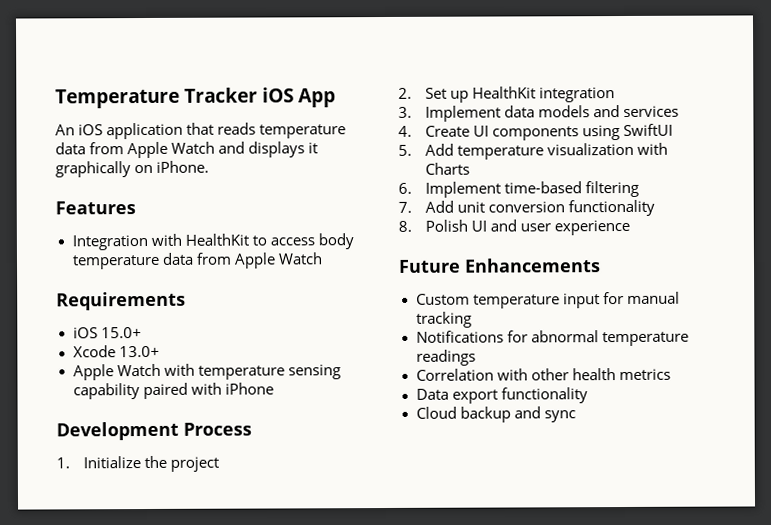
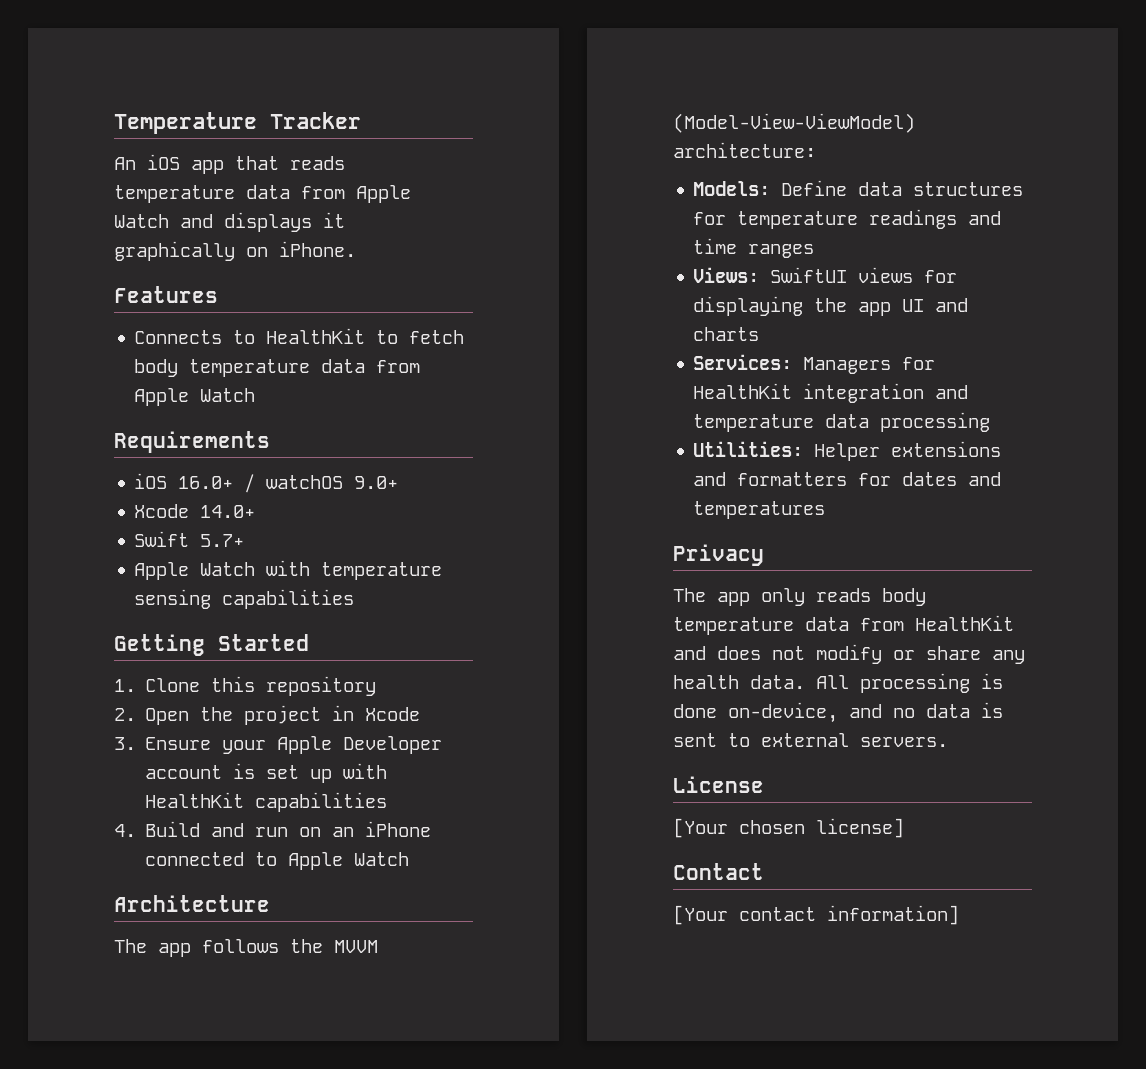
[262,87,337,108] iOS App -> (361, 120) none
[106,122,184,140] application -> [191,160,224,174] app
[71,233,182,251] Integration with -> [134,330,256,344] Connects to
[269,237,315,246] access -> [409,330,465,344] fetch
[100,327,142,339] [72,345,160,358] 15.0+ // Xcode 13.0+ -> [178,474,399,493] [134,504,256,518] [134,531,245,547] 16.0+ / watchOS 9.0+ // Xcode 14.0+ // Swift 5.7+
[72,382,274,400] [56,421,252,441] [56,455,219,472] [398,86,615,103] [398,105,679,122] [398,123,673,141] [398,142,668,160] [424,162,470,175] [398,180,639,198] [398,199,655,217] [398,219,630,236] [398,258,601,273] [415,291,680,309] [415,311,472,328] [415,330,689,347] [415,349,476,366] [415,368,671,381] [415,387,588,404] [415,406,576,423] capability paired with iPhone // Development Process // 1. Initialize the project // 2. Set up HealthKit integration // 3. Implement data models and services // 4. Create UI components using SwiftUI // 5. Add temperature visualization with Charts // 6. Implement time-based filtering // 7. Add unit conversion functionality // 8. Polish UI and user experience // Future Enhancements // Custom temperature input for manual tracking // Notifications for abnormal temperature readings // Correlation with other health metrics // Data export functionality // Cloud backup and sync -> [222,589,355,609] [114,634,309,656] [114,676,377,696] [114,705,421,725] [114,736,443,754] [145,763,388,783] [145,792,388,812] [114,821,432,837] [145,852,410,870] [114,895,270,912] [114,939,378,957] [673,113,915,133] [673,142,816,158] [693,180,1024,196] [693,209,1002,229] [693,238,815,258] [693,267,958,283] [693,296,969,316] [693,327,760,341] [693,354,936,374] [693,383,969,403] [693,412,991,432] [693,441,1002,461] [693,472,1002,486] [693,501,826,519] [673,544,764,566] [673,588,926,606] [673,615,1014,635] [673,644,1025,664] [673,673,1003,693] [673,702,1003,723] [673,733,948,747] [673,776,764,793] [673,818,904,838] [673,863,764,880] [673,905,959,925] capabilities // Getting Started // 1. Clone this repository // 2. Open the project in Xcode // 3. Ensure your Apple Developer account is set up with HealthKit capabilities // 4. Build and run on an iPhone connected to Apple Watch // Architecture // The app follows the MVVM (Model-View-ViewModel) architecture: // Models: Define data structures for temperature readings and time ranges // Views: SwiftUI views for displaying the app UI and charts // Services: Managers for HealthKit integration and temperature data processing // Utilities: Helper extensions and formatters for dates and temperatures // Privacy // The app only reads body temperature data from HealthKit and does not modify or share any health data. All processing is done on-device, and no data is sent to external servers. // License // [Your chosen license] // Contact // [Your contact information]

